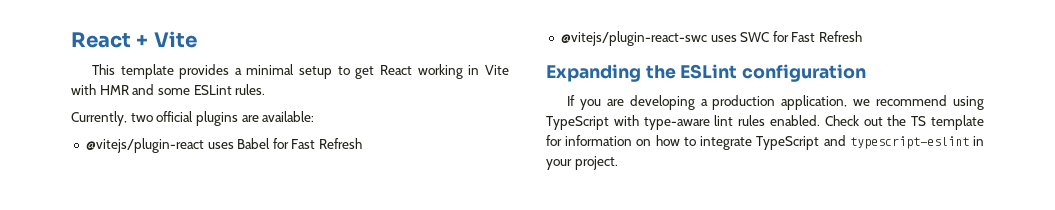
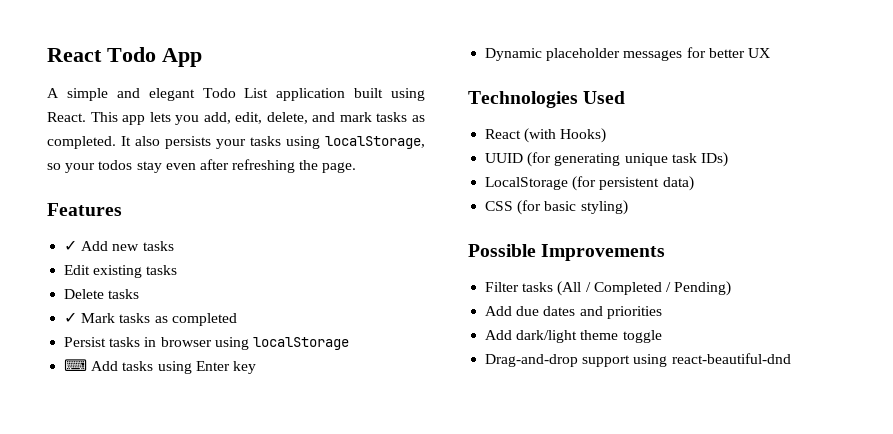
[71,31,197,48] [91,64,509,79] [71,84,266,95] [71,111,315,126] [85,138,363,153] [560,31,863,46] [546,64,867,82] [566,95,984,110] [546,115,984,130] [546,135,984,150] [546,156,618,170] React + Vite // This template provides a minimal setup to get React working in Vite with HMR and some ESLint rules. // Currently, two official plugins are available: // @vitejs/plugin-react uses Babel for Fast Refresh // @vitejs/plugin-react-swc uses SWC for Fast Refresh // Expanding the ESLint configuration // If you are developing a production application, we recommend using TypeScript with type-aware lint rules enabled. Check out the TS template for information on how to integrate TypeScript and typescript-eslint in your project. -> [47,47,202,67] [47,88,425,101] [47,112,425,125] [47,136,425,149] [47,159,357,173] [47,203,122,216] [64,240,174,251] [64,265,178,278] [64,289,140,299] [64,312,237,326] [64,337,349,350] [64,359,256,374] [485,47,770,61] [468,91,626,108] [485,128,607,143] [485,152,728,167] [485,176,694,191] [485,200,628,215] [468,244,666,261] [485,281,732,296] [485,306,662,319] [485,330,662,343] [485,353,791,367] React Todo App // A simple and elegant Todo List application built using React. This app lets you add, edit, delete, and mark tasks as completed. It also persists your tasks using localStorage, so your todos stay even after refreshing the page. // Features // ✓ Add new tasks // Edit existing tasks // Delete tasks // ✓ Mark tasks as completed // Persist tasks in browser using localStorage // ⌨ Add tasks using Enter key // Dynamic placeholder messages for better UX // Technologies Used // React (with Hooks) // UUID (for generating unique task IDs) // LocalStorage (for persistent data) // CSS (for basic styling) // Possible Improvements // Filter tasks (All / Completed / Pending) // Add due dates and priorities // Add dark/light theme toggle // Drag-and-drop support using react-beautiful-dnd

